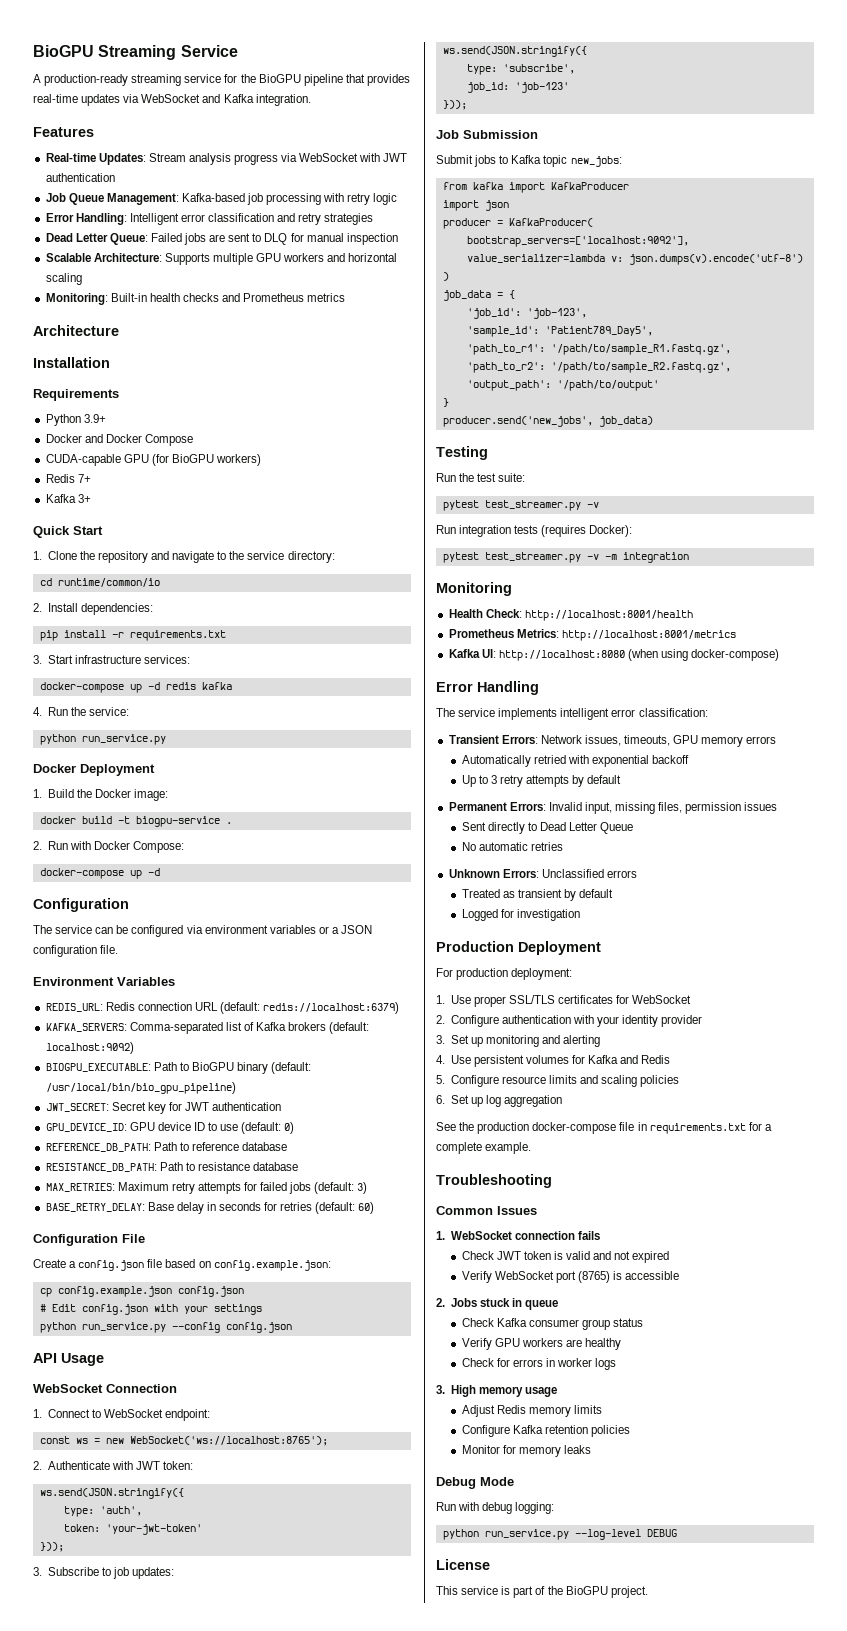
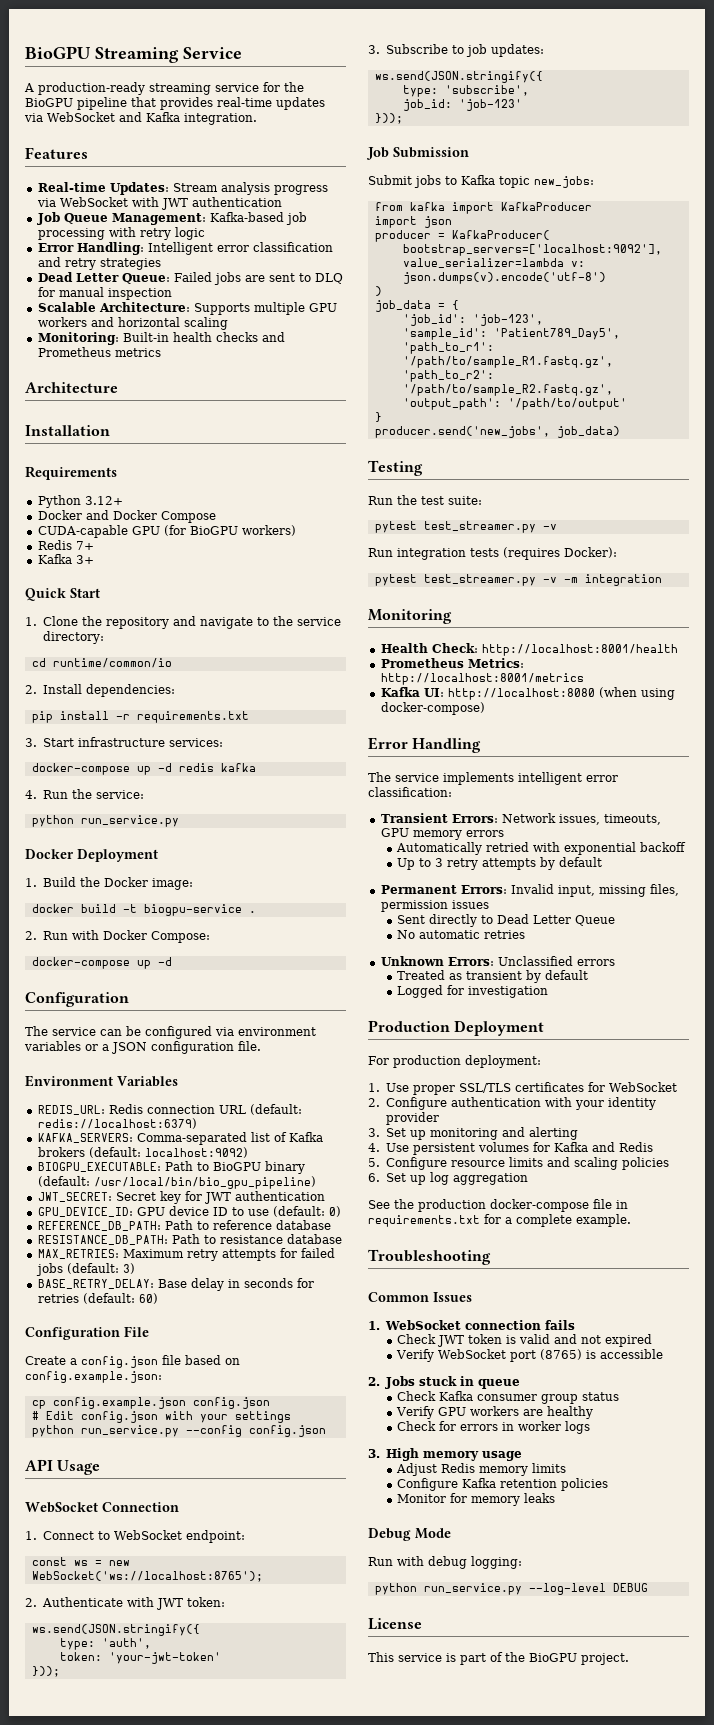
[83,414,106,423] 3.9+ -> [84,496,123,505] 3.12+

